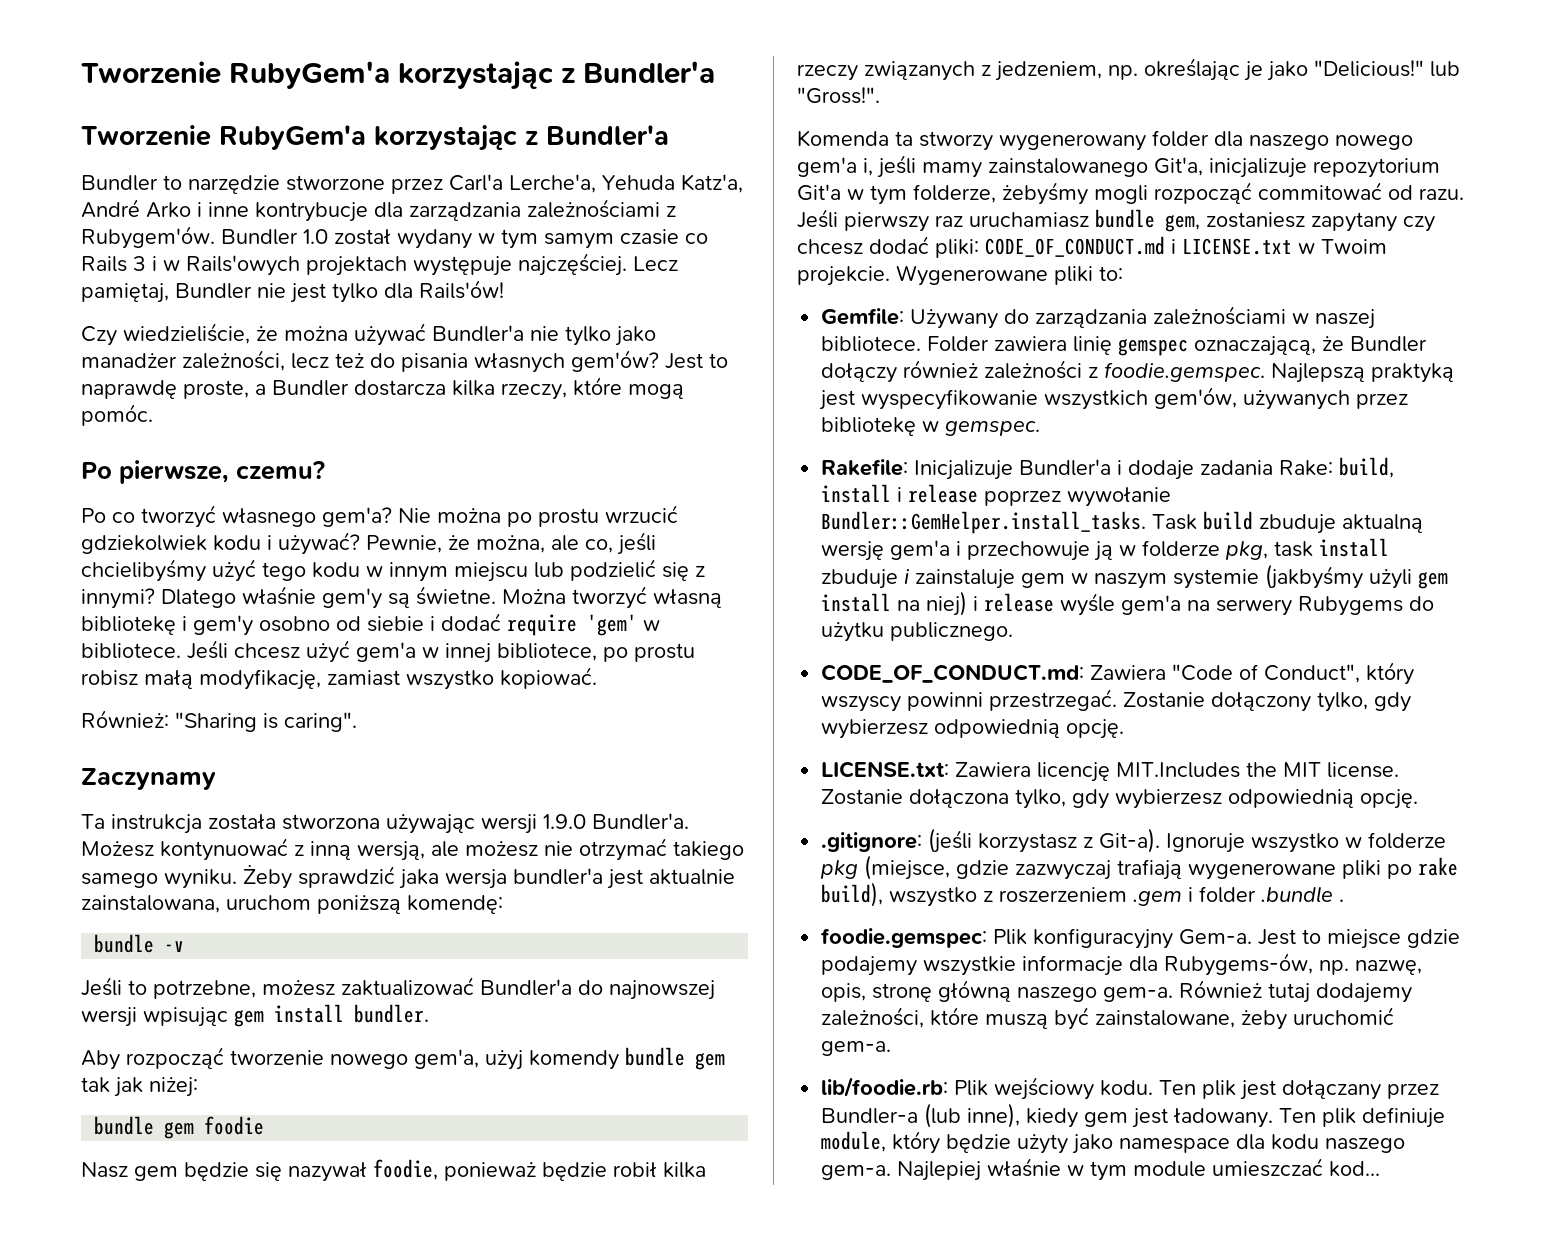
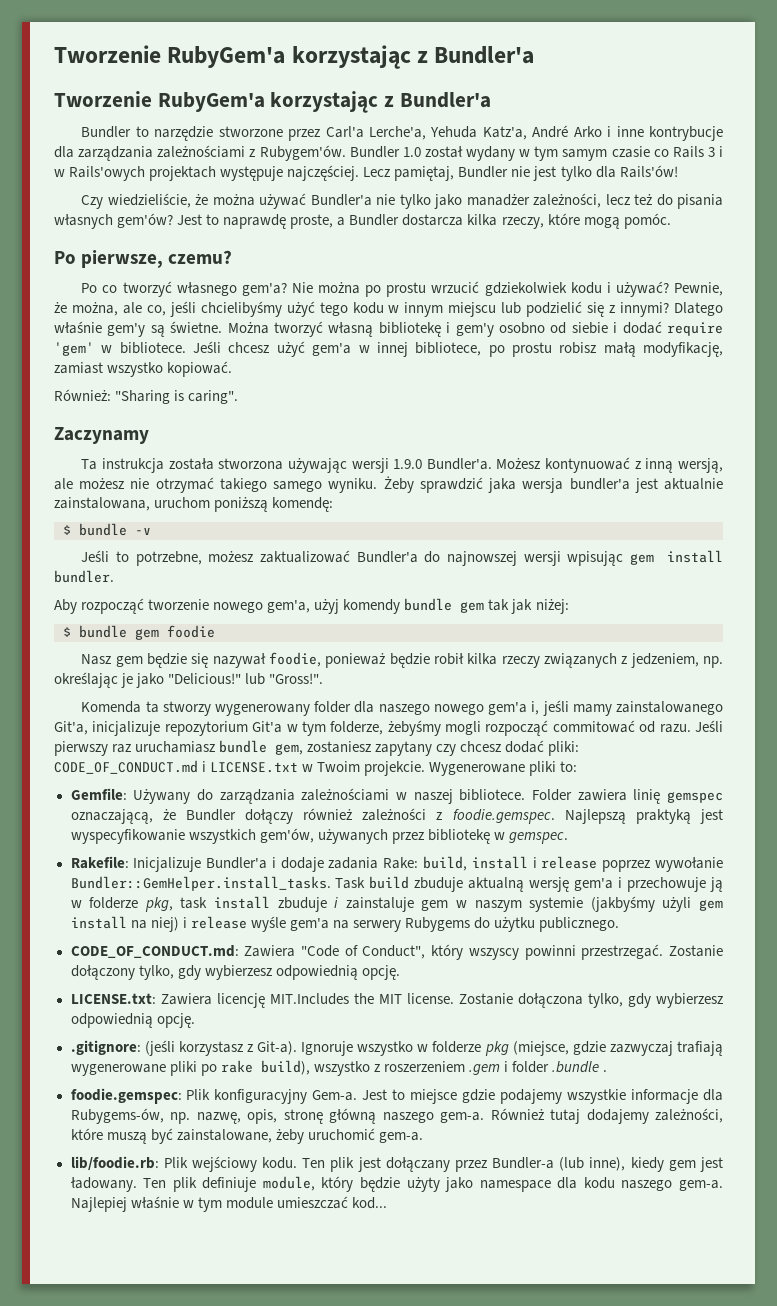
(503, 904) none -> [63,525,71,535] $
(198, 1087) none -> [63,627,71,637] $

